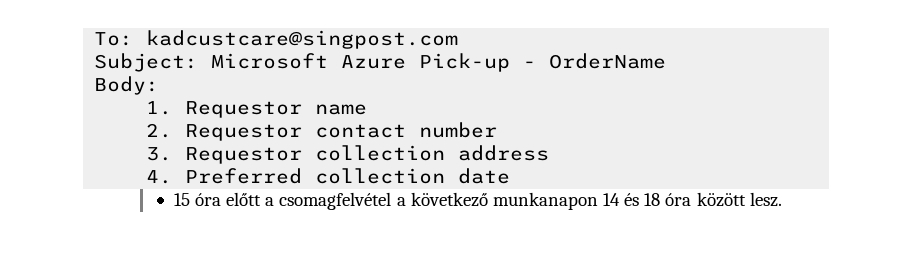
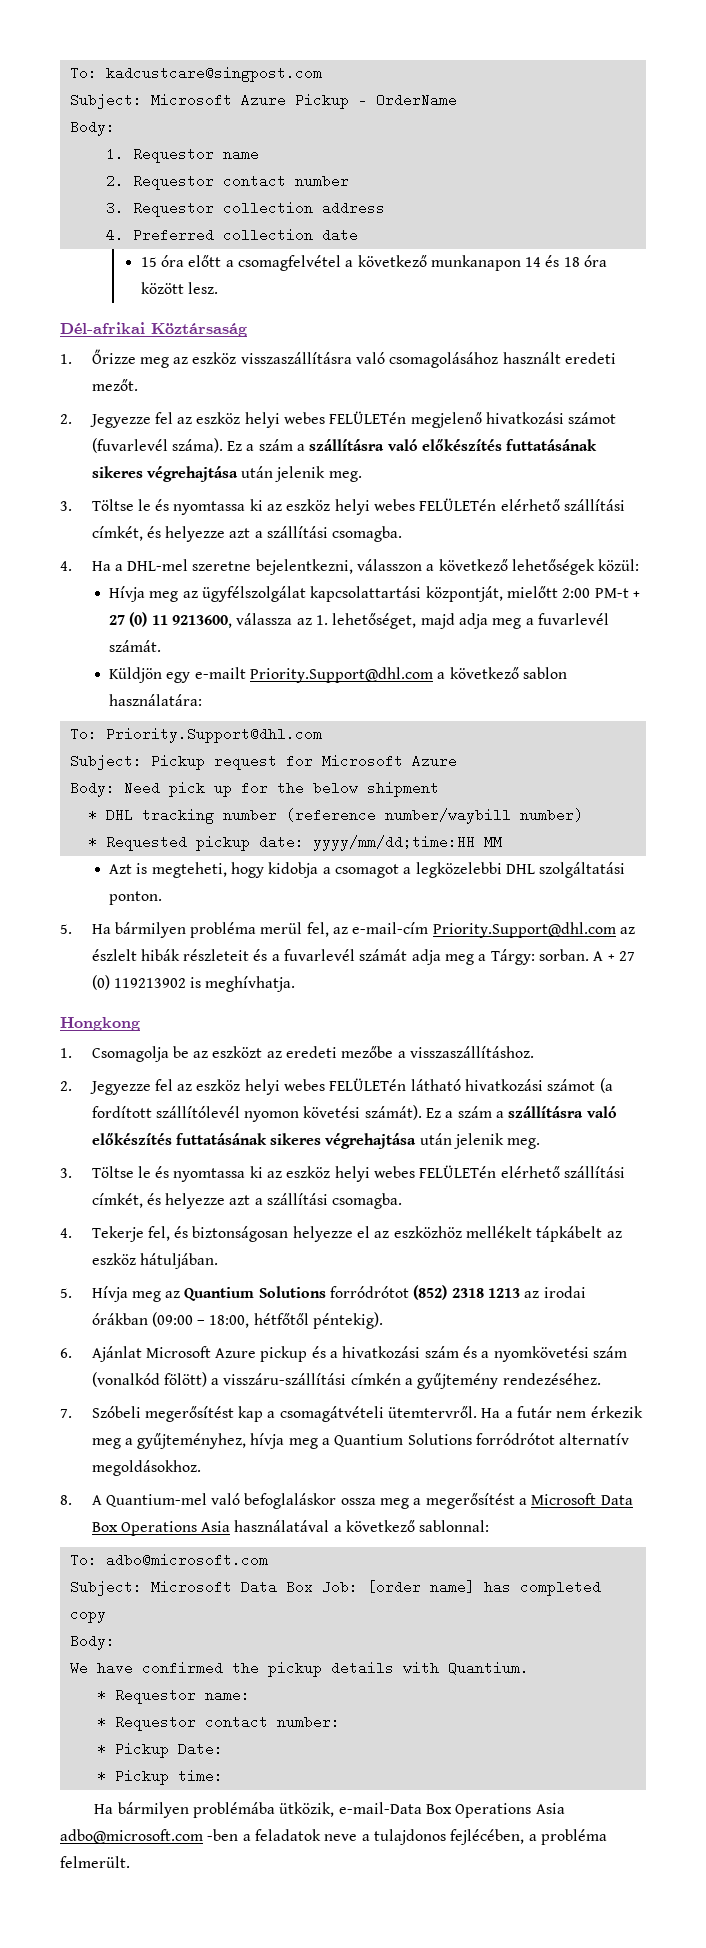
[419,53,511,72] Pick-up -> [294,93,349,109] Pickup
(782, 199) none -> [60,322,247,337] [60,349,617,368] [91,379,138,391] [60,411,617,428] [91,438,598,453] [91,466,362,482] [60,498,626,515] [91,526,403,542] [60,559,640,575] [109,586,640,602] [109,612,609,629] [109,640,162,652] [109,667,568,683] [109,694,203,706] [69,727,322,743] [69,754,457,770] [69,781,439,797] [87,808,583,824] [87,835,502,851] [109,862,626,878] [109,891,163,905] [60,922,636,938] [91,949,635,965] [91,975,296,992] [60,1017,140,1031] [60,1046,535,1062] [60,1078,613,1095] [91,1105,617,1122] [91,1133,541,1149] [60,1165,626,1182] [91,1193,403,1209] [60,1226,622,1242] [91,1253,218,1269] [60,1285,586,1302] [91,1312,384,1329] [60,1346,628,1362] [91,1372,601,1389] [60,1406,643,1422] [91,1433,630,1449] [91,1460,201,1476] [60,1493,633,1509] [91,1520,490,1536] [69,1553,268,1567] [69,1580,601,1596] [69,1607,106,1623] [69,1634,115,1650] [69,1661,529,1677] [96,1688,250,1704] [96,1715,340,1731] [96,1742,223,1758] [96,1769,223,1785] [94,1802,565,1818] [60,1829,607,1845] [60,1856,130,1868] // Dél-afrikai Köztársaság // 1. Őrizze meg az eszköz visszaszállításra való csomagolásához használt eredeti mezőt. // 2. Jegyezze fel az eszköz helyi webes FELÜLETén megjelenő hivatkozási számot (fuvarlevél száma). Ez a szám a szállításra való előkészítés futtatásának sikeres végrehajtása után jelenik meg. // 3. Töltse le és nyomtassa ki az eszköz helyi webes FELÜLETén elérhető szállítási címkét, és helyezze azt a szállítási csomagba. // 4. Ha a DHL-mel szeretne bejelentkezni, válasszon a következő lehetőségek közül: // Hívja meg az ügyfélszolgálat kapcsolattartási központját, mielőtt 2:00 PM-t + 27 (0) 11 9213600, válassza az 1. lehetőséget, majd adja meg a fuvarlevél számát. // Küldjön egy e-mailt Priority.Support@dhl.com a következő sablon használatára: // To: Priority.Support@dhl.com // Subject: Pickup request for Microsoft Azure // Body: Need pick up for the below shipment // * DHL tracking number (reference number/waybill number) // * Requested pickup date: yyyy/mm/dd;time:HH MM // Azt is megteheti, hogy kidobja a csomagot a legközelebbi DHL szolgáltatási ponton. // 5. Ha bármilyen probléma merül fel, az e-mail-cím Priority.Support@dhl.com az észlelt hibák részleteit és a fuvarlevél számát adja meg a Tárgy: sorban. A + 27 (0) 119213902 is meghívhatja. // Hongkong // 1. Csomagolja be az eszközt az eredeti mezőbe a visszaszállításhoz. // 2. Jegyezze fel az eszköz helyi webes FELÜLETén látható hivatkozási számot (a fordított szállítólevél nyomon követési számát). Ez a szám a szállításra való előkészítés futtatásának sikeres végrehajtása után jelenik meg. // 3. Töltse le és nyomtassa ki az eszköz helyi webes FELÜLETén elérhető szállítási címkét, és helyezze azt a szállítási csomagba. // 4. Tekerje fel, és biztonságosan helyezze el az eszközhöz mellékelt tápkábelt az eszköz hátuljában. // 5. Hívja meg az Quantium Solutions forródrótot (852) 2318 1213 az irodai órákban (09:00 – 18:00, hétfőtől péntekig). // 6. Ajánlat Microsoft Azure pickup és a hivatkozási szám és a nyomkövetési szám (vonalkód fölött) a visszáru-szállítási címkén a gyűjtemény rendezéséhez. // 7. Szóbeli megerősítést kap a csomagátvételi ütemtervről. Ha a futár nem érkezik meg a gyűjteményhez, hívja meg a Quantium Solutions forródrótot alternatív megoldásokhoz. // 8. A Quantium-mel való befoglaláskor ossza meg a megerősítést a Microsoft Data Box Operations Asia használatával a következő sablonnal: // To: adbo@microsoft.com // Subject: Microsoft Data Box Job: [order name] has completed copy // Body: // We have confirmed the pickup details with Quantium. // * Requestor name: // * Requestor contact number: // * Pickup Date: // * Pickup time: // Ha bármilyen problémába ütközik, e-mail-Data Box Operations Asia adbo@microsoft.com -ben a feladatok neve a tulajdonos fejlécében, a probléma felmerült.

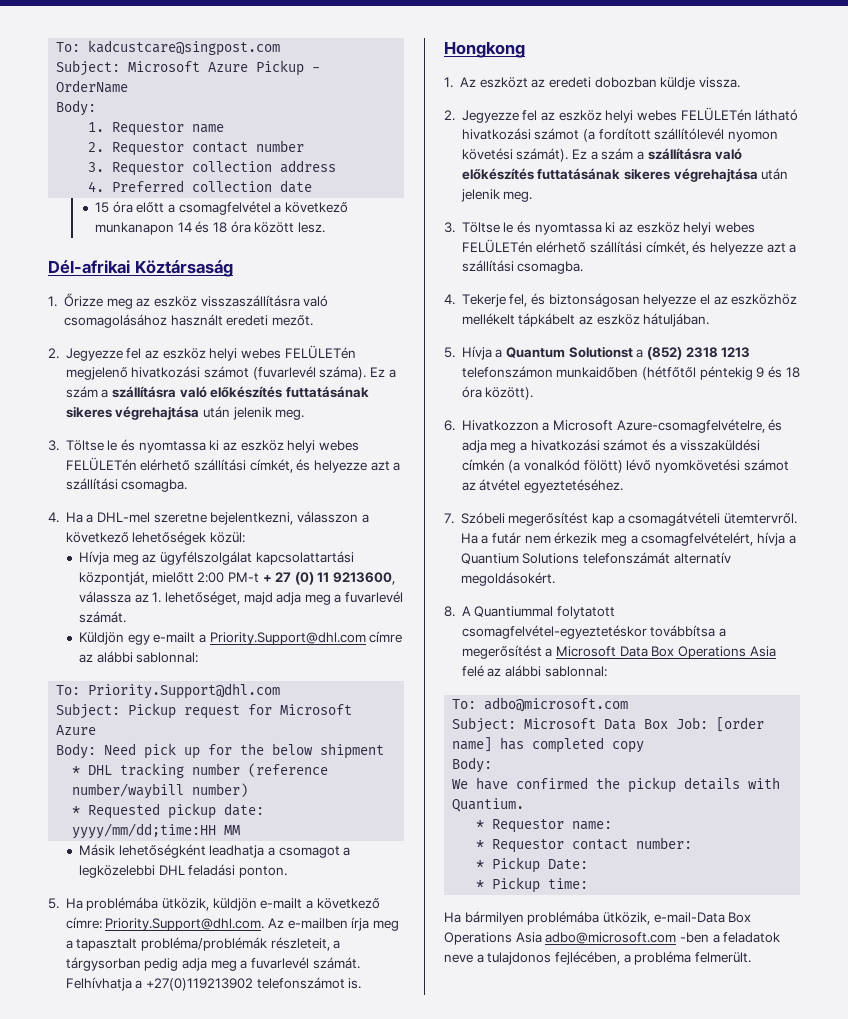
[250,667,568,683] [109,694,203,706] Priority.Support@dhl.com a következő sablon használatára: -> [198,631,403,645] [78,651,199,663] a Priority.Support@dhl.com címre az alábbi sablonnal:
[109,862,319,878] Azt is megteheti, hogy kidobja -> [78,844,265,858] Másik lehetőségként leadhatja
[539,862,626,878] szolgáltatási -> [188,864,236,876] feladási
[114,922,636,938] [91,949,635,965] [91,975,296,992] [60,1017,140,1031] [60,1046,535,1062] bármilyen probléma merül fel, az e-mail-cím Priority.Support@dhl.com az észlelt hibák részleteit és a fuvarlevél számát adja meg a Tárgy: sorban. A + 27 (0) 119213902 is meghívhatja. // Hongkong // 1. Csomagolja be az eszközt az eredeti mezőbe a visszaszállításhoz. -> [86,897,380,911] [65,917,399,931] [65,937,341,951] [65,957,360,971] [65,977,362,991] [444,41,525,58] [444,77,740,90] problémába ütközik, küldjön e-mailt a következő címre: Priority.Support@dhl.com. Az e-mailben írja meg a tapasztalt probléma/problémák részleteit, a tárgysorban pedig adja meg a fuvarlevél számát. Felhívhatja a +27(0)119213902 telefonszámot is. // Hongkong // 1. Az eszközt az eredeti dobozban küldje vissza.
[131,1285,586,1302] [91,1312,384,1329] [60,1346,628,1362] [91,1372,601,1389] meg az Quantium Solutions forródrótot (852) 2318 1213 az irodai órákban (09:00 – 18:00, hétfőtől péntekig). // 6. Ajánlat Microsoft Azure pickup és a hivatkozási szám és a nyomkövetési szám (vonalkód fölött) a visszáru-szállítási címkén a gyűjtemény rendezéséhez. -> [495,346,751,360] [461,366,800,380] [461,386,534,400] [444,419,783,433] [461,439,761,453] [461,459,789,473] [461,479,624,493] a Quantum Solutionst a (852) 2318 1213 telefonszámon munkaidőben (hétfőtől péntekig 9 és 18 óra között). // 6. Hivatkozzon a Microsoft Azure-csomagfelvételre, és adja meg a hivatkozási számot és a visszaküldési címkén (a vonalkód fölött) lévő nyomkövetési számot az átvétel egyeztetéséhez.
[137,1433,630,1449] [91,1460,201,1476] [60,1493,410,1509] gyűjteményhez, hívja meg a Quantium Solutions forródrótot alternatív megoldásokhoz. // 8. A Quantium-mel való befoglaláskor ossza meg -> [641,532,796,546] [460,552,731,564] [460,572,555,586] [444,606,616,619] [461,625,716,639] csomagfelvételért, hívja a Quantium Solutions telefonszámát alternatív megoldásokért. // 8. A Quantiummal folytatott csomagfelvétel-egyeztetéskor továbbítsa
[234,1520,416,1532] használatával a következő -> [461,665,542,677] felé az alábbi

